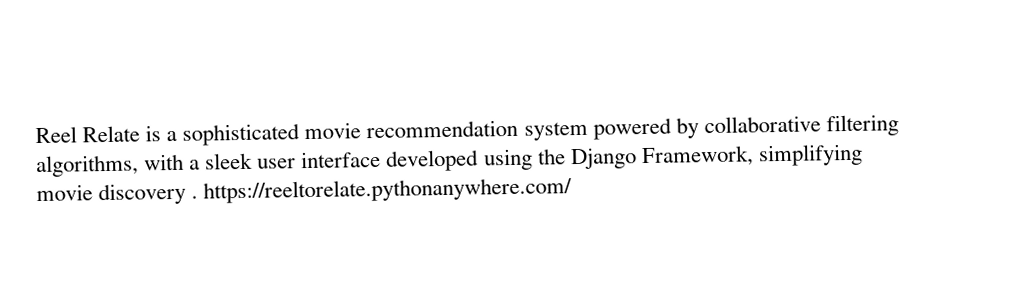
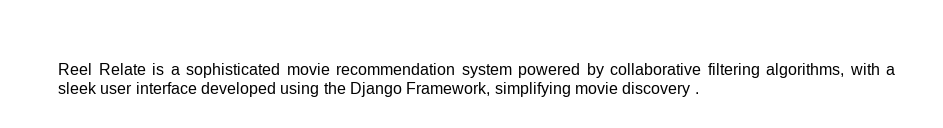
[203,177,573,204] https://reeltorelate.pythonanywhere.com/ -> (699, 93) none

